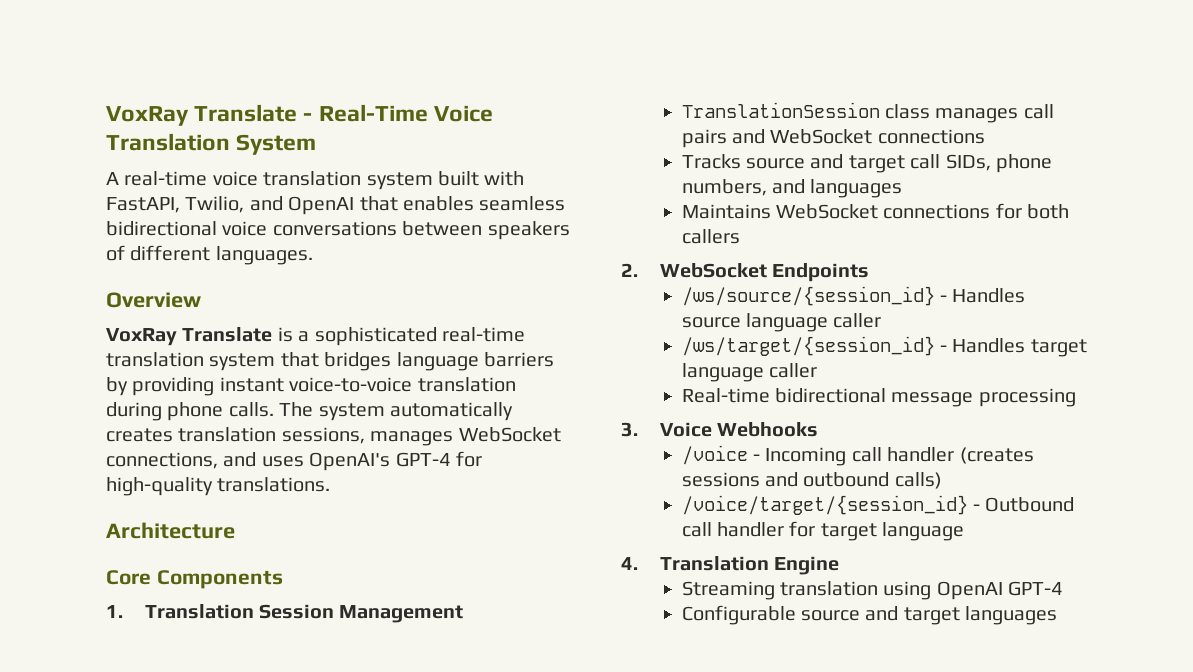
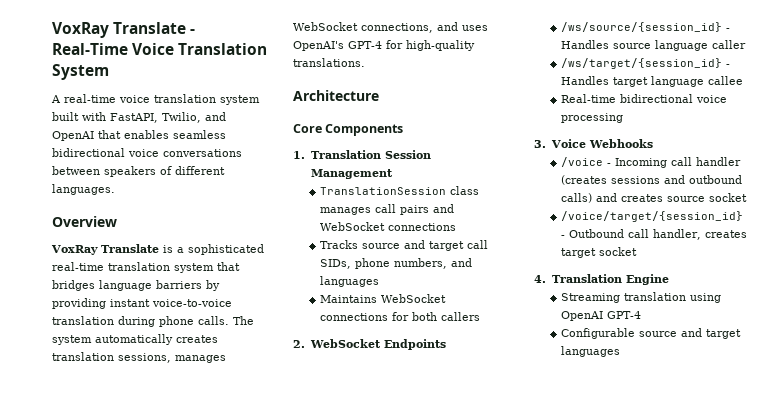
[769,363,818,378] caller -> [707,76,743,85] callee
[891,392,974,407] message -> [695,95,727,103] voice
(942, 480) none -> [595,193,747,202] and creates source socket
[717,521,965,541] handler for target language -> [652,229,747,240] [560,247,637,258] handler, creates target socket

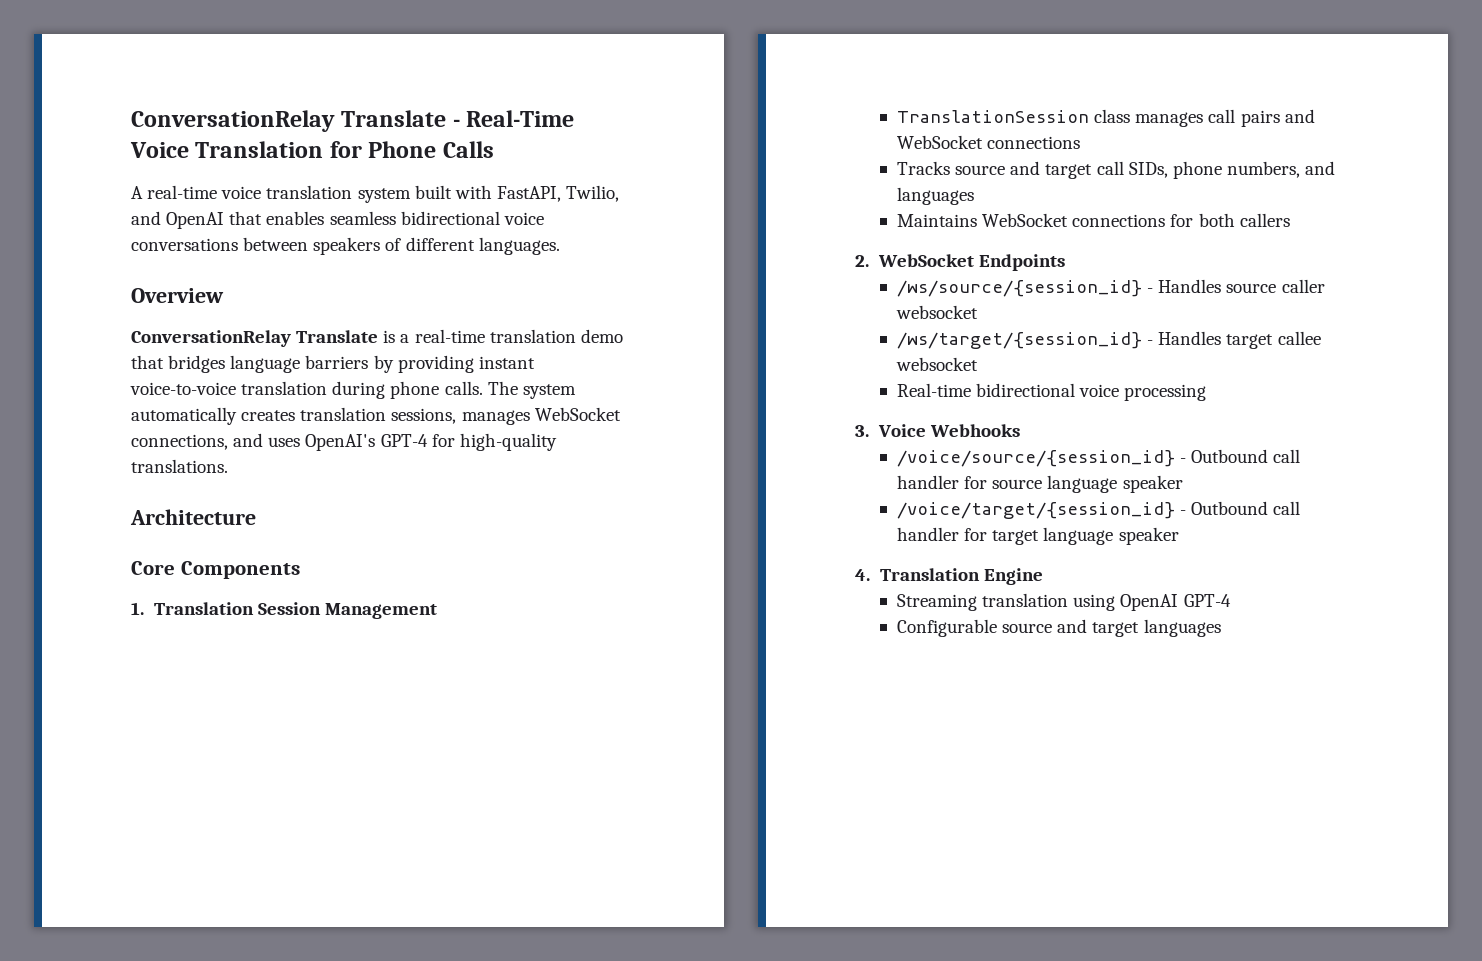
[52,22,109,38] VoxRay -> [131,110,335,132] ConversationRelay
[52,64,109,80] System -> [329,141,494,158] for Phone Calls
[51,245,98,255] VoxRay -> [131,330,291,347] ConversationRelay
[188,244,264,255] sophisticated -> (410, 338) none
[174,263,214,273] system -> [580,329,623,343] demo
[654,40,708,51] language -> (1277, 288) none
(746, 44) none -> [896,305,979,319] websocket
[650,76,704,87] language -> (1274, 341) none
(743, 80) none -> [896,357,979,371] websocket
[560,157,741,168] [560,175,742,185] [560,193,747,203] /voice - Incoming call handler (creates sessions and outbound calls) and creates source socket -> [897,449,1301,467] [897,475,1183,493] /voice/source/{session_id} - Outbound call handler for source language speaker
[652,229,747,240] [560,247,637,258] handler, creates target socket -> [897,527,1179,545] handler for target language speaker

